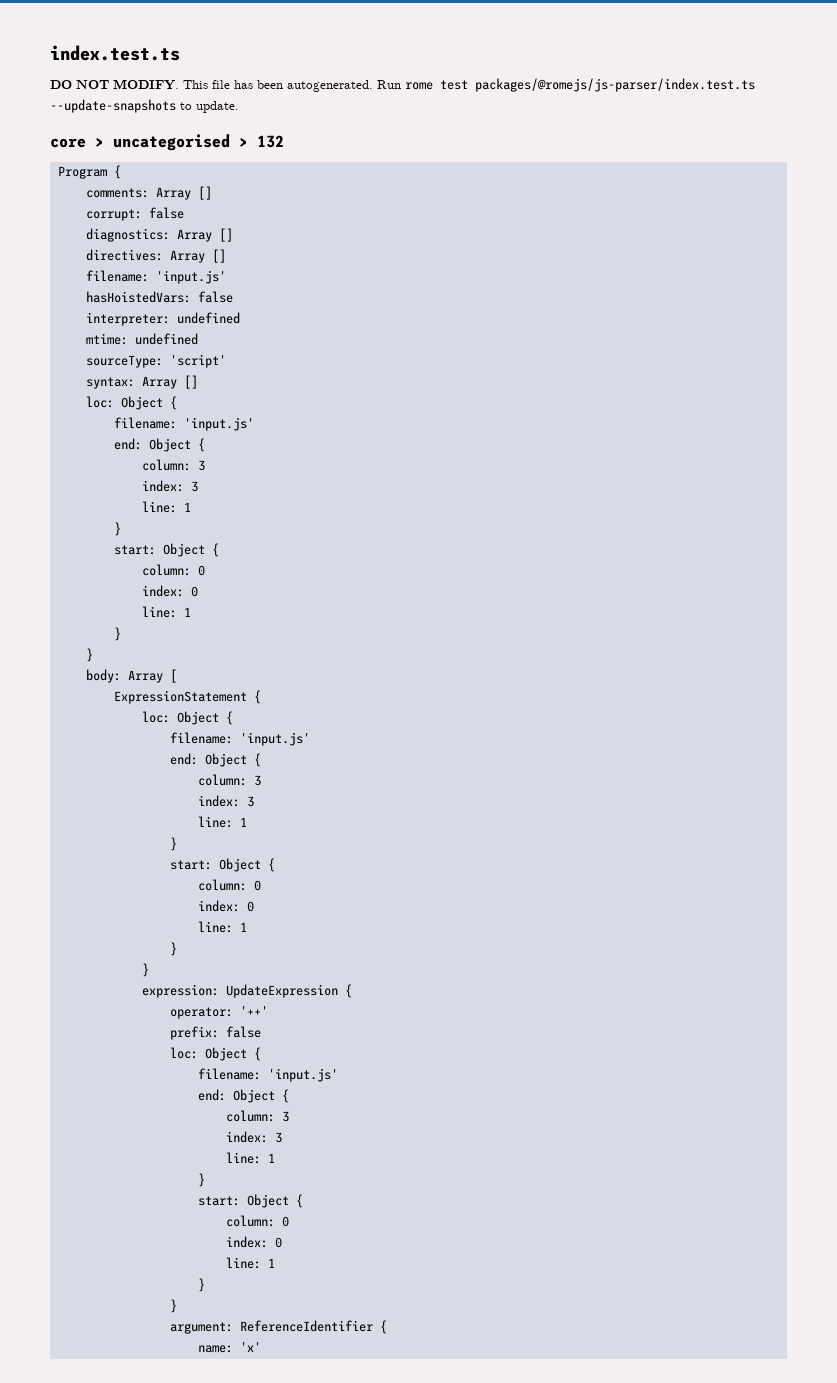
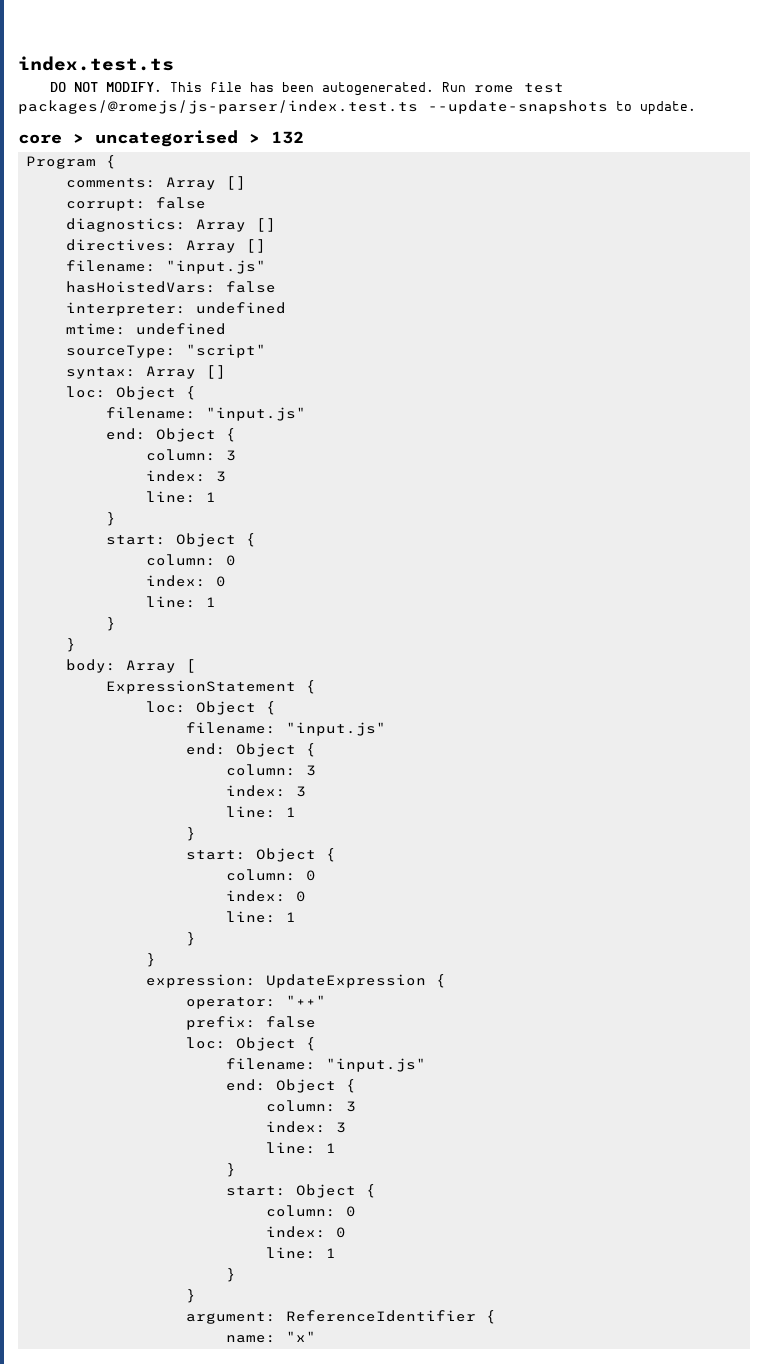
[155,270,226,284] 'input.js' -> [165,260,266,274] "input.js"
[169,354,226,368] 'script' -> [185,344,266,358] "script"
[183,417,254,431] 'input.js' -> [205,407,306,421] "input.js"
[239,732,310,746] 'input.js' -> [285,722,386,736] "input.js"
[239,1006,268,1016] '++' -> [285,995,326,1006] "++"
[267,1068,338,1082] 'input.js' -> [325,1058,426,1072] "input.js"
[239,1342,261,1352] 'x' -> [285,1331,316,1342] "x"

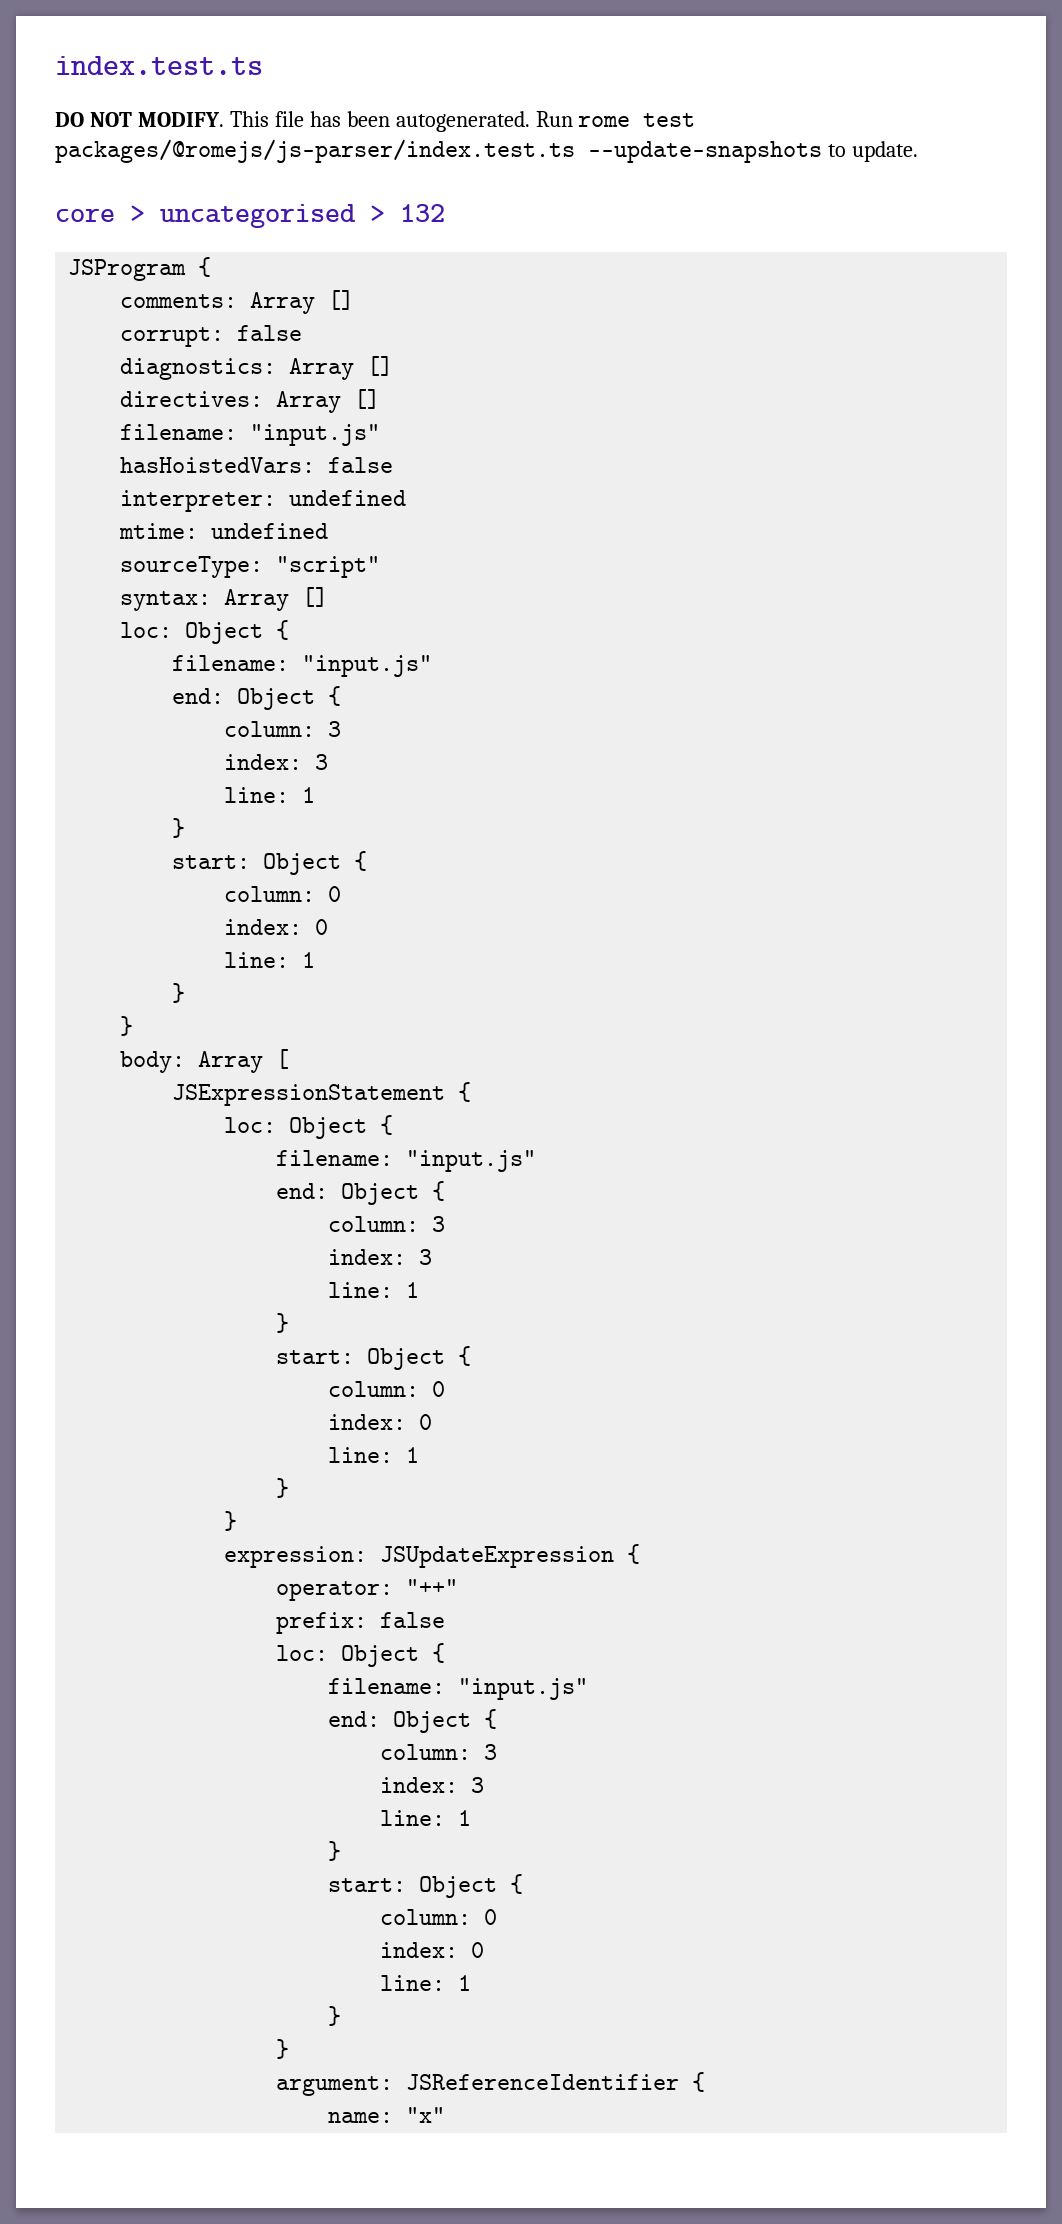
[25,156,96,169] Program -> [68,259,187,281] JSProgram
[105,680,296,694] ExpressionStatement -> [172,1084,446,1106] JSExpressionStatement
[265,974,426,988] UpdateExpression -> [380,1546,615,1568] JSUpdateExpression
[285,1310,476,1322] ReferenceIdentifier -> [406,2074,680,2090] JSReferenceIdentifier

